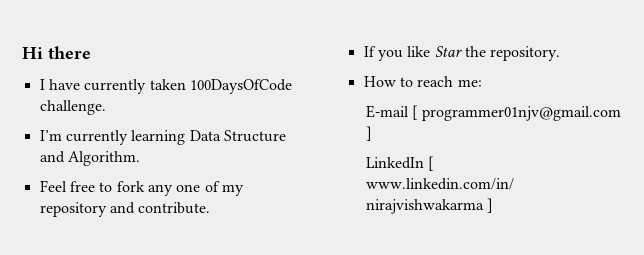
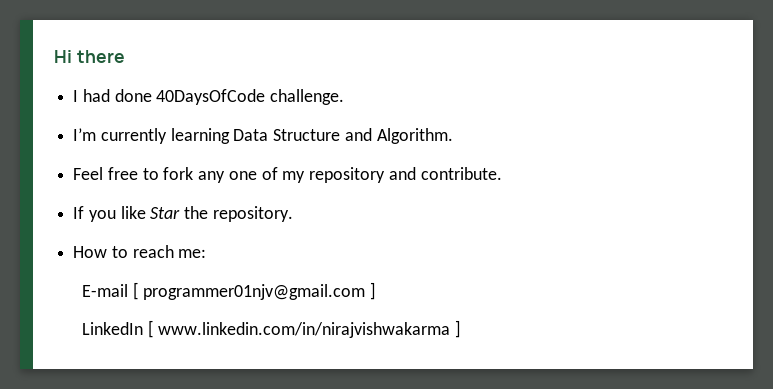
[48,79,292,94] have currently taken 100DaysOfCode -> [82,89,266,105] had done 40DaysOfCode

